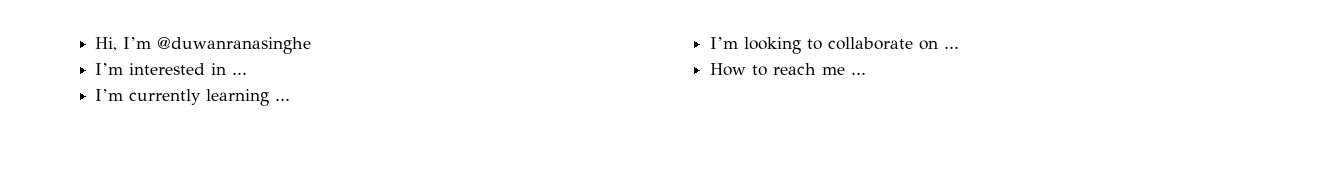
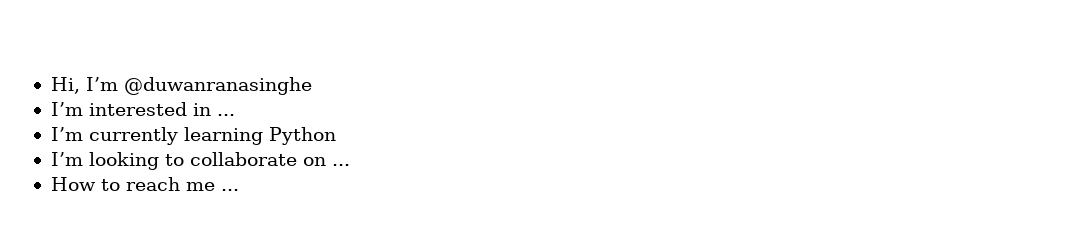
[275,98,291,101] ... -> [268,127,336,145] Python

